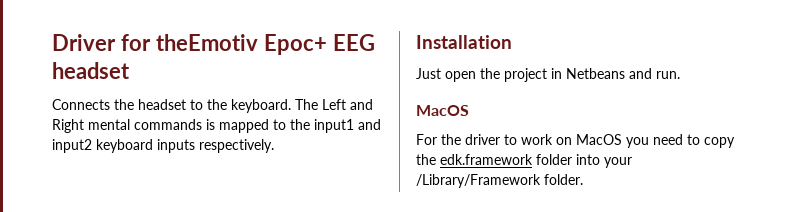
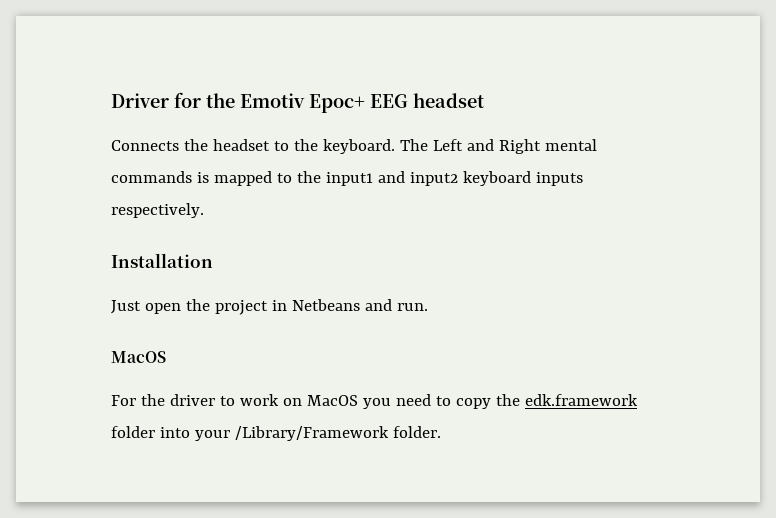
[155,34,258,51] theEmotiv -> [206,93,305,108] the Emotiv

